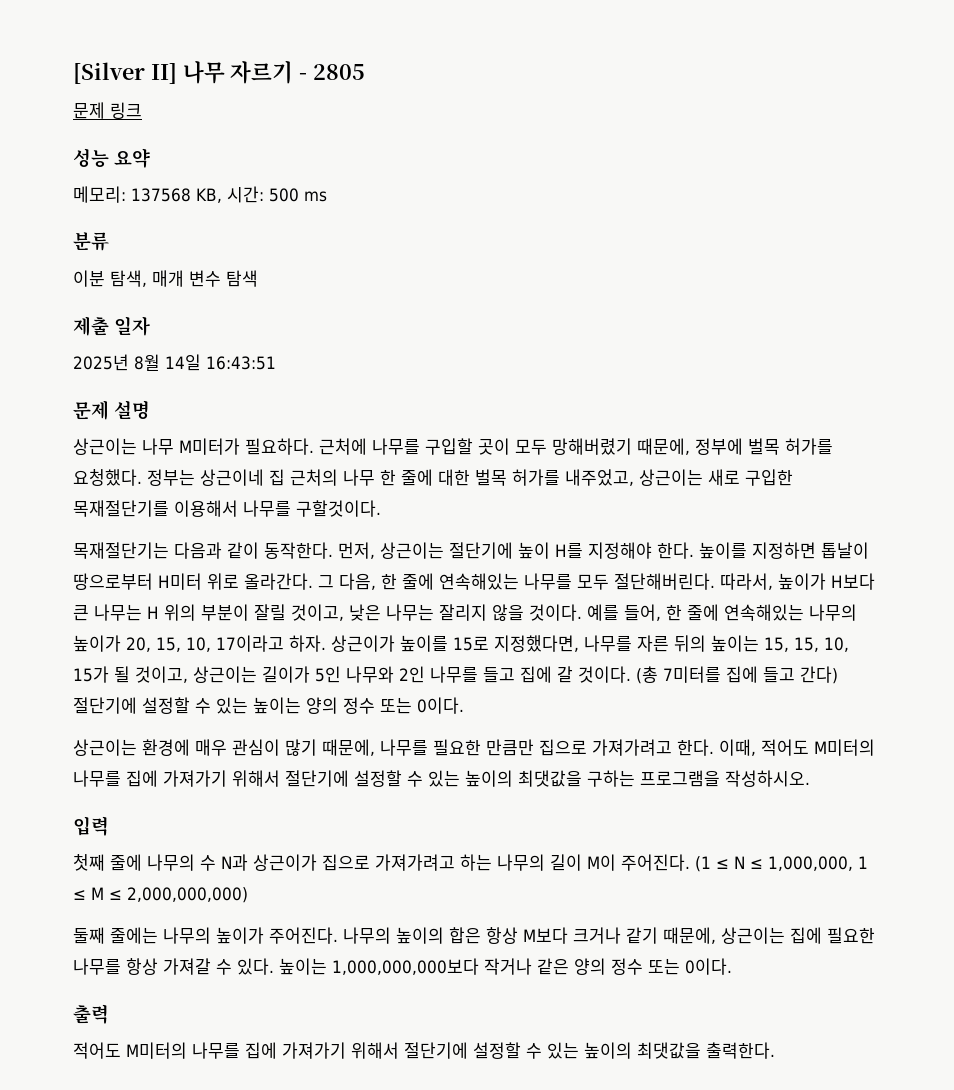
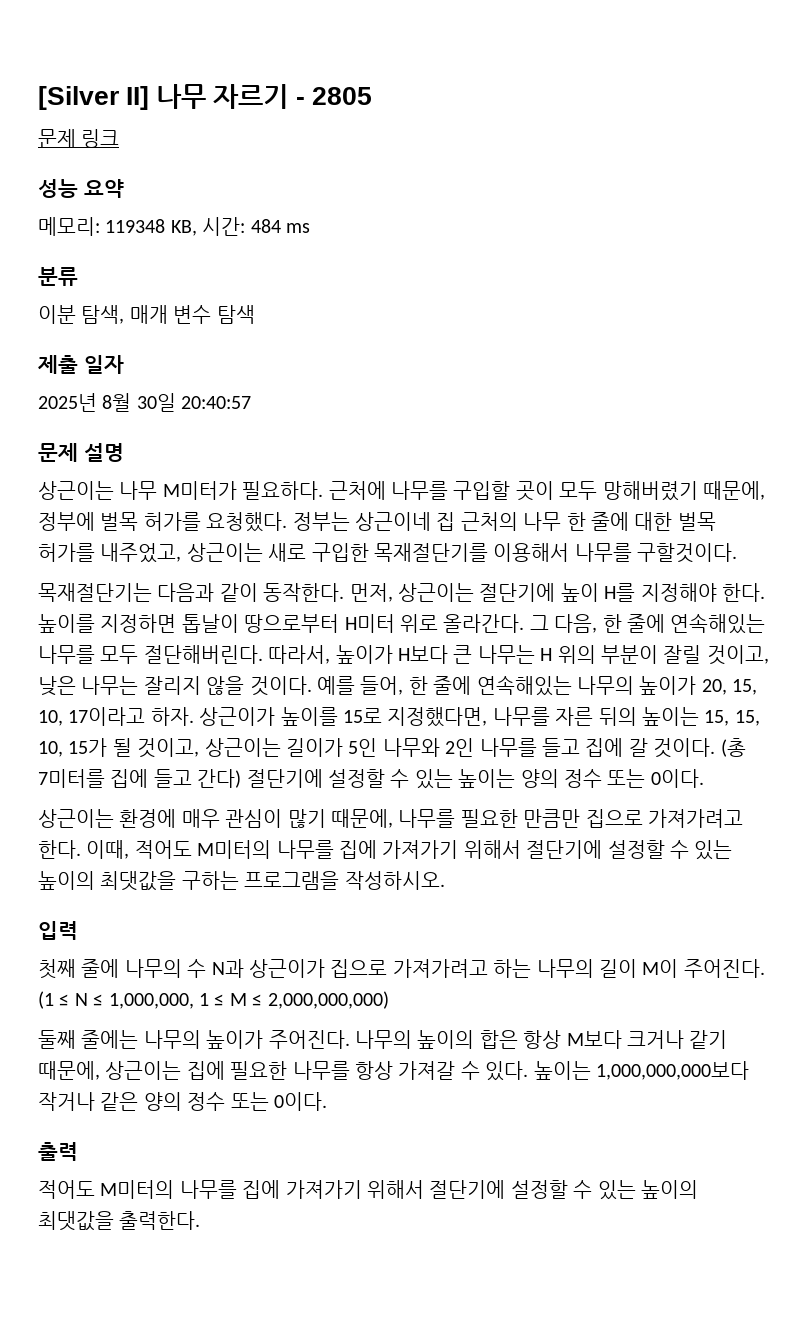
[131,188,191,202] 137568 -> [105,219,166,233] 119348
[269,188,299,202] 500 -> [250,219,281,233] 484
[165,354,276,371] 14일 16:43:51 -> [136,393,252,412] 30일 20:40:57

